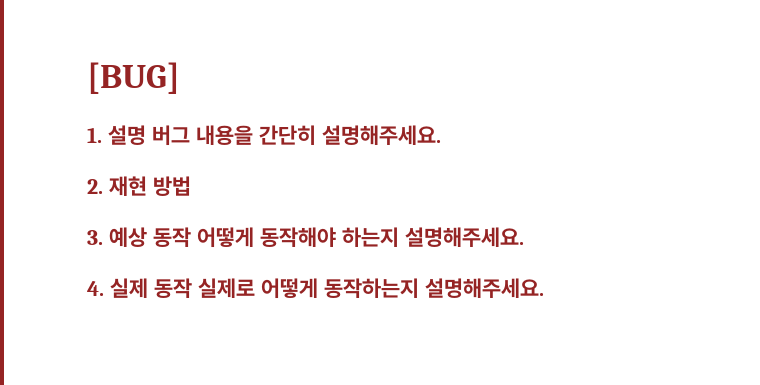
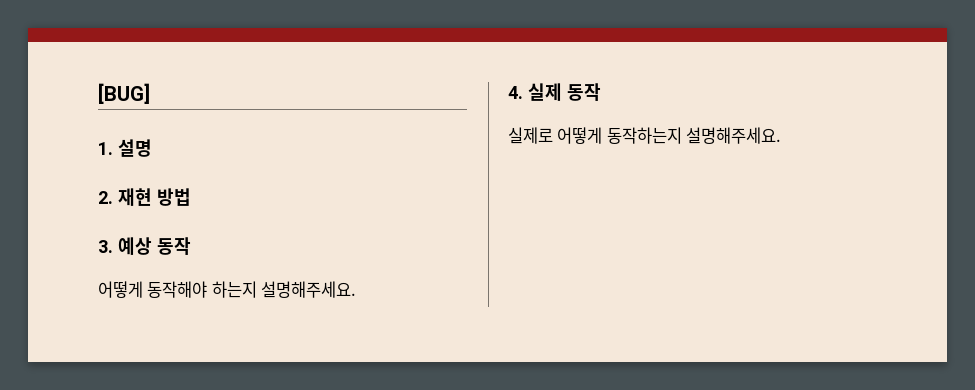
[151,125,441,146] 버그 내용을 간단히 설명해주세요. -> (152, 148) none
(191, 237) none -> (191, 246) //
(192, 288) none -> (601, 92) //

